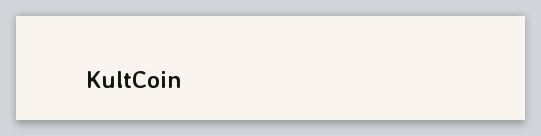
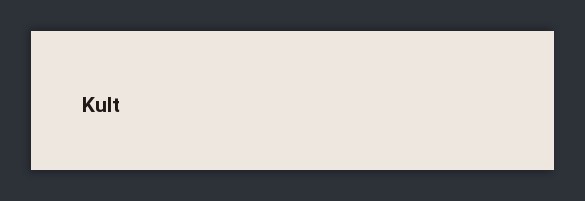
[86,71,181,88] KultCoin -> [82,97,120,112] Kult

